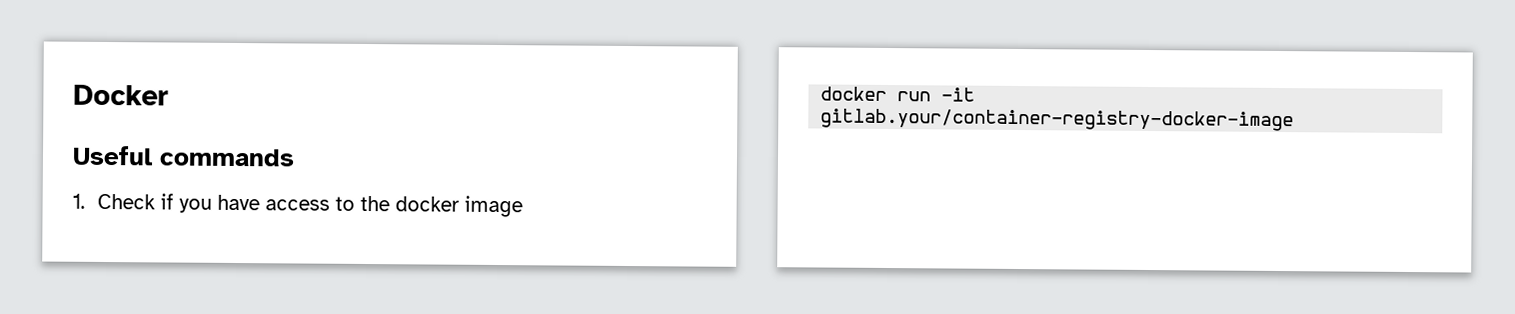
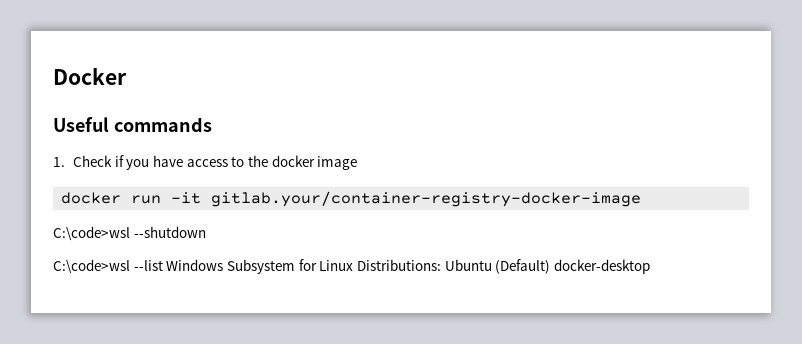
(1295, 120) none -> [53,226,206,241] [53,259,650,274] // C:\code>wsl --shutdown // C:\code>wsl --list Windows Subsystem for Linux Distributions: Ubuntu (Default) docker-desktop

